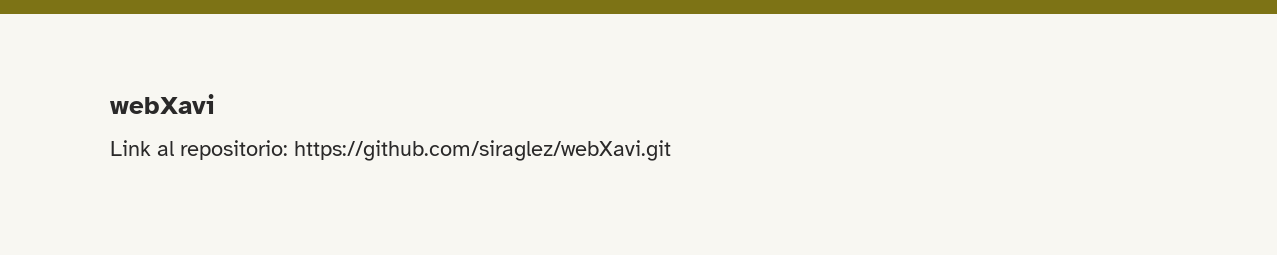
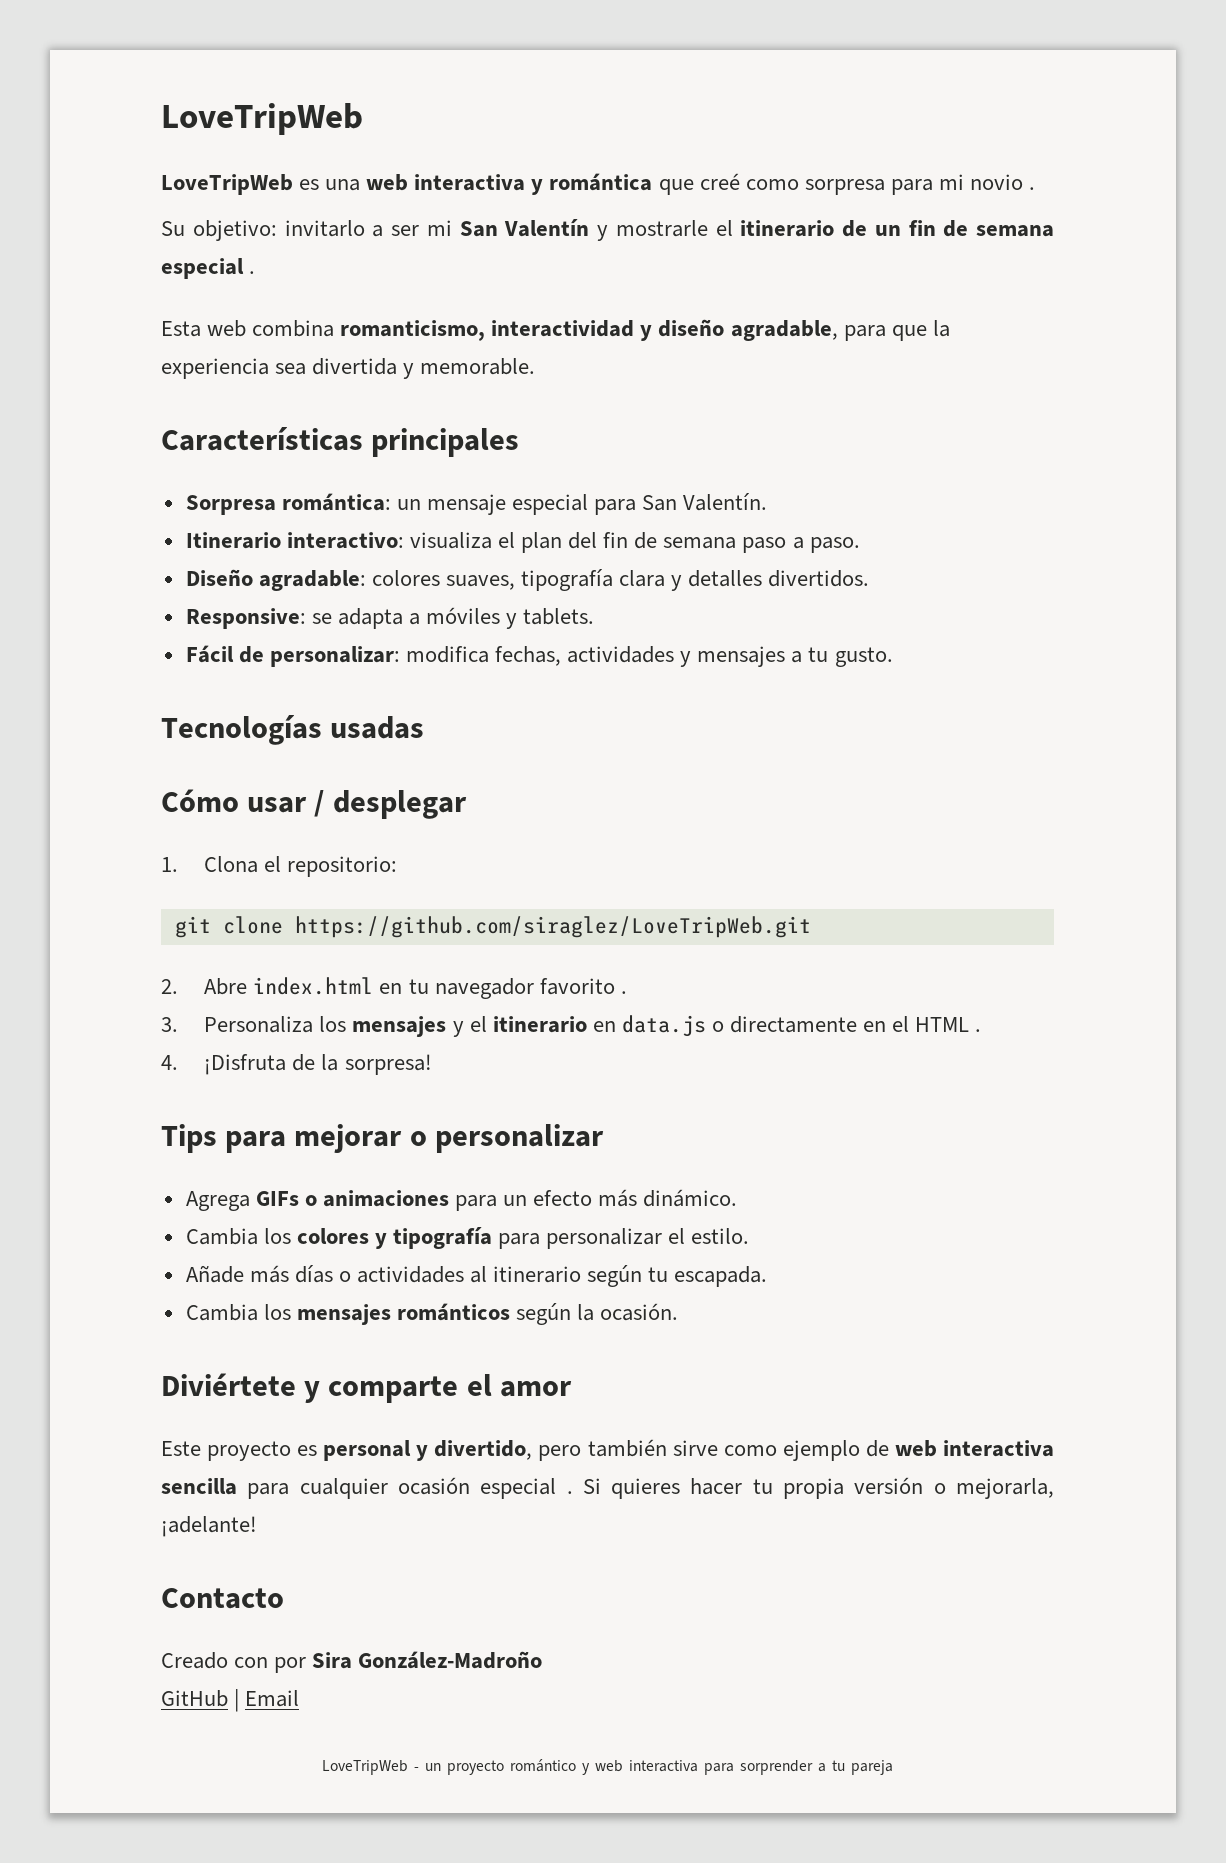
[110,94,214,114] [110,140,671,161] webXavi // Link al repositorio: https://github.com/siraglez/webXavi.git -> [161,103,363,135] [161,173,1036,195] [161,219,1054,241] [161,258,256,279] [161,319,950,341] [161,358,536,379] [161,427,520,457] [185,493,768,515] [185,532,860,553] [185,569,870,591] [185,607,595,629] [185,645,893,667] [161,715,425,745] [161,789,467,819] [161,856,398,877] [174,916,811,938] [161,977,627,999] [161,1015,982,1037] [161,1054,432,1075] [161,1124,604,1153] [185,1189,738,1211] [185,1227,750,1249] [185,1265,768,1287] [185,1303,679,1325] [161,1373,572,1403] [161,1439,1054,1461] [161,1477,1054,1499] [161,1516,257,1537] [161,1588,284,1609] [161,1651,543,1673] [161,1689,300,1712] [321,1759,894,1775] LoveTripWeb // LoveTripWeb es una web interactiva y romántica que creé como sorpresa para mi novio . // Su objetivo: invitarlo a ser mi San Valentín y mostrarle el itinerario de un fin de semana especial . // Esta web combina romanticismo, interactividad y diseño agradable, para que la experiencia sea divertida y memorable. // Características principales // Sorpresa romántica: un mensaje especial para San Valentín. // Itinerario interactivo: visualiza el plan del fin de semana paso a paso. // Diseño agradable: colores suaves, tipografía clara y detalles divertidos. // Responsive: se adapta a móviles y tablets. // Fácil de personalizar: modifica fechas, actividades y mensajes a tu gusto. // Tecnologías usadas // Cómo usar / desplegar // 1. Clona el repositorio: // git clone https://github.com/siraglez/LoveTripWeb.git // 2. Abre index.html en tu navegador favorito . // 3. Personaliza los mensajes y el itinerario en data.js o directamente en el HTML . // 4. ¡Disfruta de la sorpresa! // Tips para mejorar o personalizar // Agrega GIFs o animaciones para un efecto más dinámico. // Cambia los colores y tipografía para personalizar el estilo. // Añade más días o actividades al itinerario según tu escapada. // Cambia los mensajes románticos según la ocasión. // Diviértete y comparte el amor // Este proyecto es personal y divertido, pero también sirve como ejemplo de web interactiva sencilla para cualquier ocasión especial . Si quieres hacer tu propia versión o mejorarla, ¡adelante! // Contacto // Creado con por Sira González-Madroño // GitHub | Email // LoveTripWeb - un proyecto romántico y web interactiva para sorprender a tu pareja

